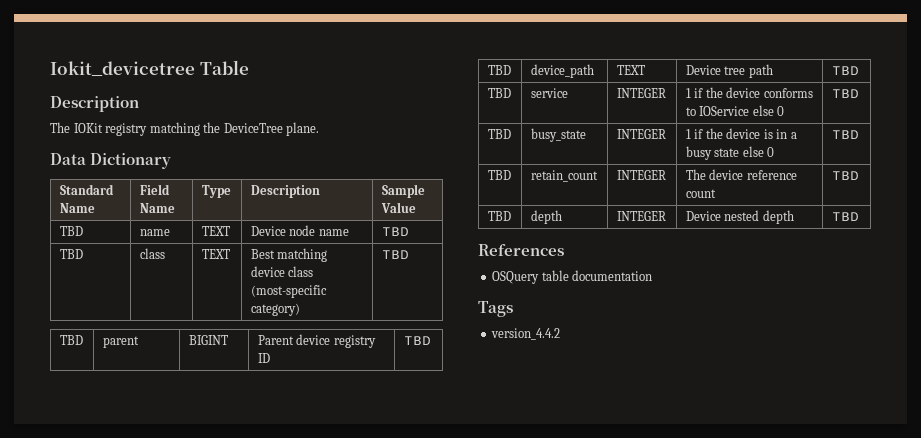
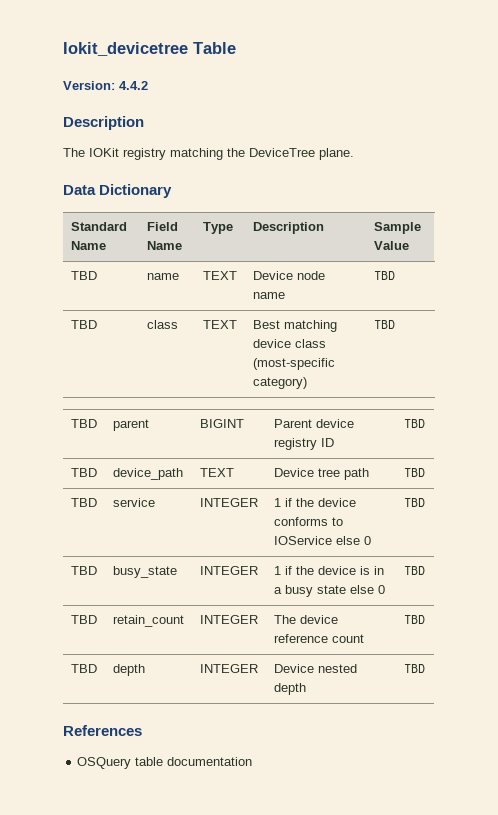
(249, 67) none -> [63,81,148,90] // Version: 4.4.2
[478,301,513,317] [491,328,561,340] // Tags // version_4.4.2 -> (253, 761) none

